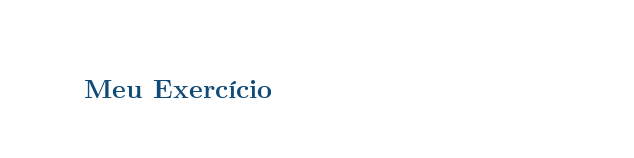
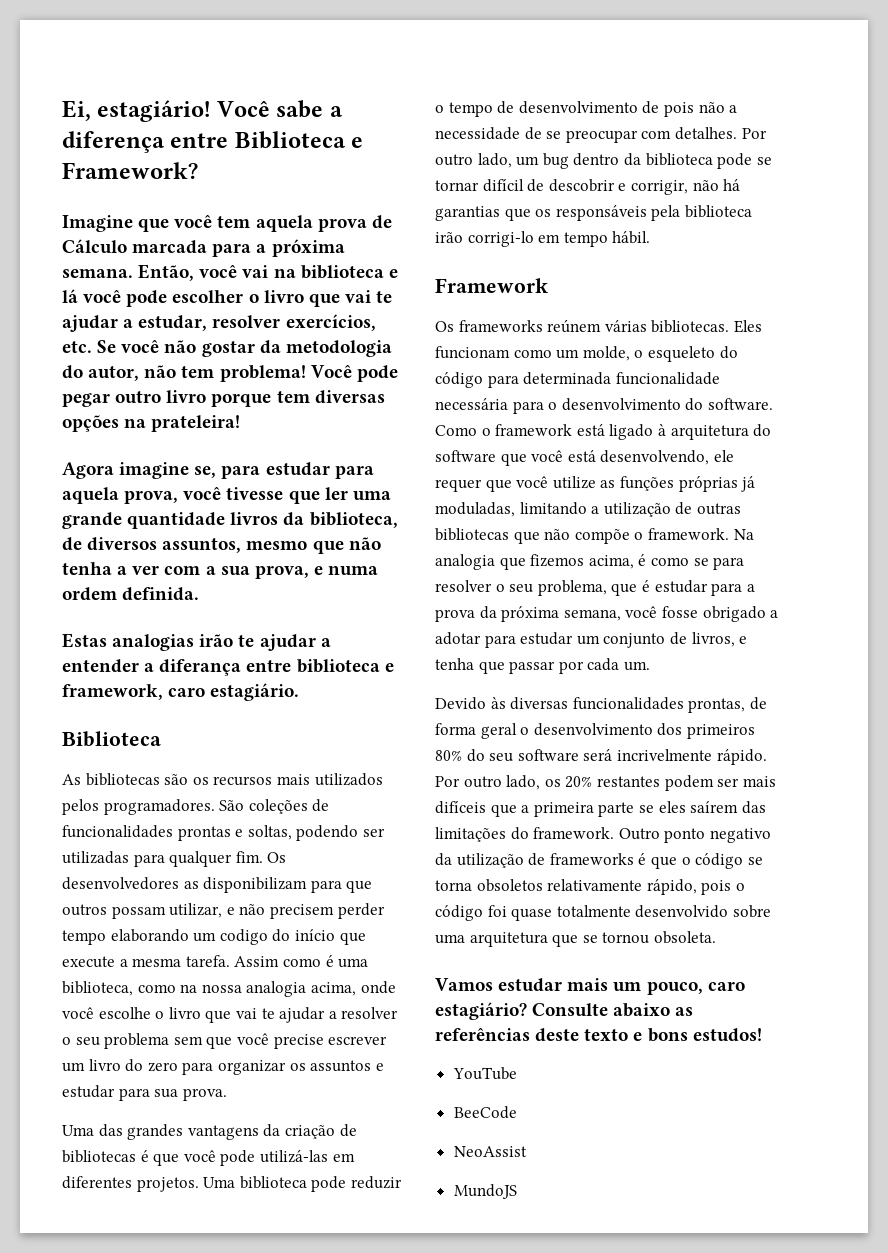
[84,80,272,98] Meu Exercício -> [62,100,343,122] [62,131,364,153] [62,162,198,179] [62,215,392,232] [62,239,345,257] [62,264,398,281] [62,289,393,307] [62,314,376,332] [62,340,392,357] [62,365,398,382] [62,390,385,407] [62,415,241,432] [62,462,374,479] [62,487,391,504] [62,512,398,529] [62,537,381,554] [62,562,379,579] [62,587,200,601] [62,633,331,651] [62,659,394,676] [62,683,300,701] [62,731,161,747] [62,773,383,786] [62,799,330,815] [62,825,385,841] [62,851,287,867] [62,877,373,893] [62,903,385,919] [62,929,366,945] [62,955,369,968] [62,981,396,997] [62,1007,399,1023] [62,1033,388,1049] [62,1059,384,1075] [62,1085,227,1101] [62,1124,357,1140] [62,1150,355,1166] [62,1176,402,1192] [435,101,738,117] [435,127,767,143] [435,153,772,169] [435,179,741,195] [435,205,752,221] [435,231,651,247] [435,278,548,293] [435,319,762,333] [435,346,738,362] [435,372,720,388] [435,398,773,414] [435,424,772,440] [435,450,734,466] [435,476,756,492] [435,502,741,517] [435,528,754,544] [435,554,745,570] [435,580,755,596] [435,606,779,622] [435,632,748,648] [435,658,650,674] [435,697,767,713] [435,723,755,739] [435,749,767,765] [435,775,776,791] [435,801,766,817] [435,827,771,843] [435,853,763,869] [435,879,745,895] [435,905,771,921] [435,931,716,947] [435,978,745,995] [435,1002,694,1020] [435,1028,762,1042] [452,1067,517,1080] [453,1106,517,1119] [453,1146,527,1157] [453,1184,517,1199] Ei, estagiário! Você sabe a diferença entre Biblioteca e Framework? // Imagine que você tem aquela prova de Cálculo marcada para a próxima semana. Então, você vai na biblioteca e lá você pode escolher o livro que vai te ajudar a estudar, resolver exercícios, etc. Se você não gostar da metodologia do autor, não tem problema! Você pode pegar outro livro porque tem diversas opções na prateleira! // Agora imagine se, para estudar para aquela prova, você tivesse que ler uma grande quantidade livros da biblioteca, de diversos assuntos, mesmo que não tenha a ver com a sua prova, e numa ordem definida. // Estas analogias irão te ajudar a entender a diferança entre biblioteca e framework, caro estagiário. // Biblioteca // As bibliotecas são os recursos mais utilizados pelos programadores. São coleções de funcionalidades prontas e soltas, podendo ser utilizadas para qualquer fim. Os desenvolvedores as disponibilizam para que outros possam utilizar, e não precisem perder tempo elaborando um codigo do início que execute a mesma tarefa. Assim como é uma biblioteca, como na nossa analogia acima, onde você escolhe o livro que vai te ajudar a resolver o seu problema sem que você precise escrever um livro do zero para organizar os assuntos e estudar para sua prova. // Uma das grandes vantagens da criação de bibliotecas é que você pode utilizá-las em diferentes projetos. Uma biblioteca pode reduzir o tempo de desenvolvimento de pois não a necessidade de se preocupar com detalhes. Por outro lado, um bug dentro da biblioteca pode se tornar difícil de descobrir e corrigir, não há garantias que os responsáveis pela biblioteca irão corrigi-lo em tempo hábil. // Framework // Os frameworks reúnem várias bibliotecas. Eles funcionam como um molde, o esqueleto do código para determinada funcionalidade necessária para o desenvolvimento do software. Como o framework está ligado à arquitetura do software que você está desenvolvendo, ele requer que você utilize as funções próprias já moduladas, limitando a utilização de outras bibliotecas que não compõe o framework. Na analogia que fizemos acima, é como se para resolver o seu problema, que é estudar para a prova da próxima semana, você fosse obrigado a adotar para estudar um conjunto de livros, e tenha que passar por cada um. // Devido às diversas funcionalidades prontas, de forma geral o desenvolvimento dos primeiros 80% do seu software será incrivelmente rápido. Por outro lado, os 20% restantes podem ser mais difíceis que a primeira parte se eles saírem das limitações do framework. Outro ponto negativo da utilização de frameworks é que o código se torna obsoletos relativamente rápido, pois o código foi quase totalmente desenvolvido sobre uma arquitetura que se tornou obsoleta. // Vamos estudar mais um pouco, caro estagiário? Consulte abaixo as referências deste texto e bons estudos! // YouTube // BeeCode // NeoAssist // MundoJS

